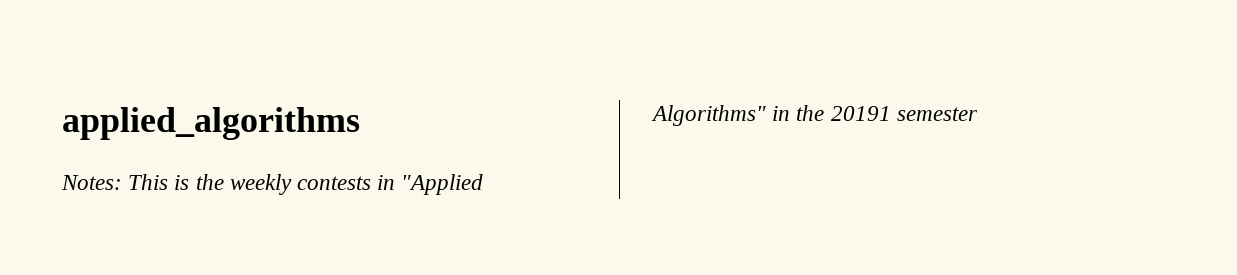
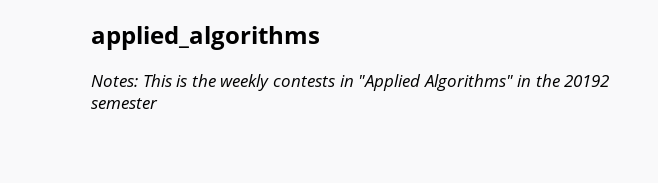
[830,106,891,121] 20191 -> [564,75,610,87] 20192

